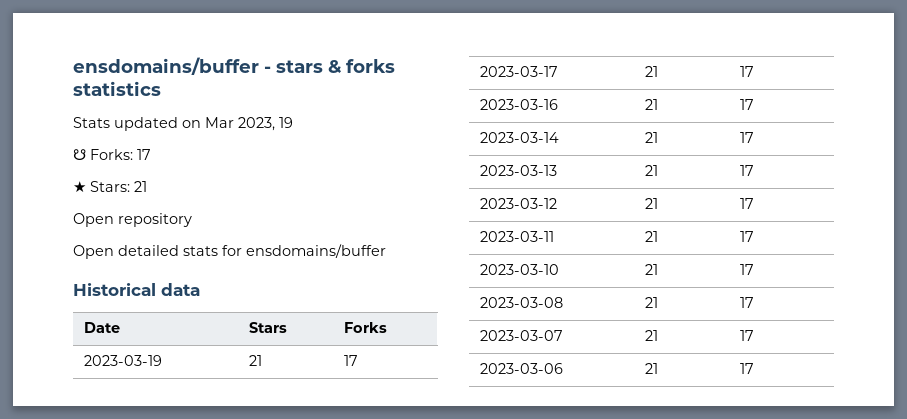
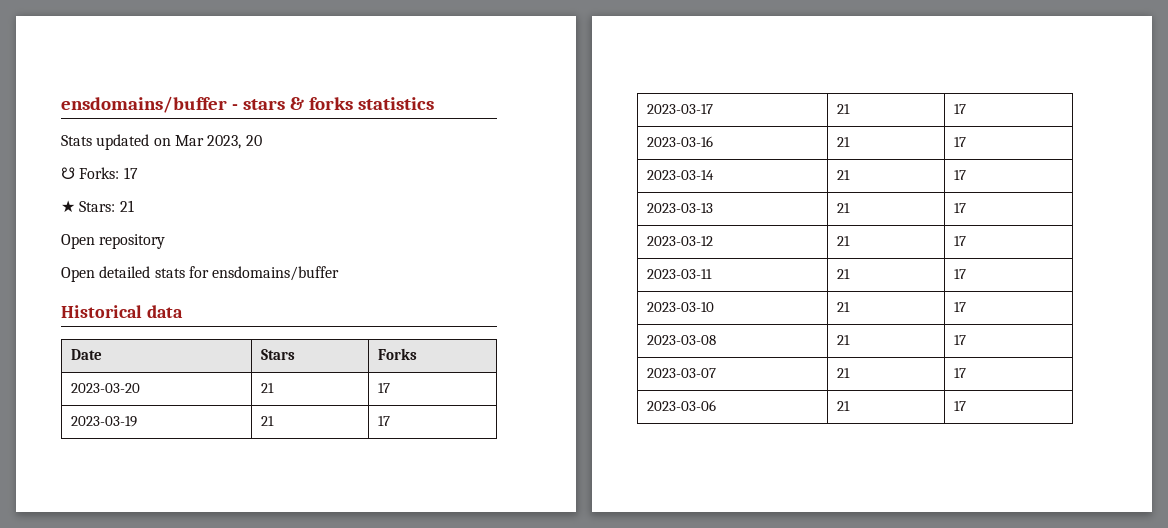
[279,117,293,128] 19 -> [245,135,262,146] 20
(387, 327) none -> [71,383,141,393] [261,383,275,393] [378,383,391,393] // 2023-03-20 | 21 | 17

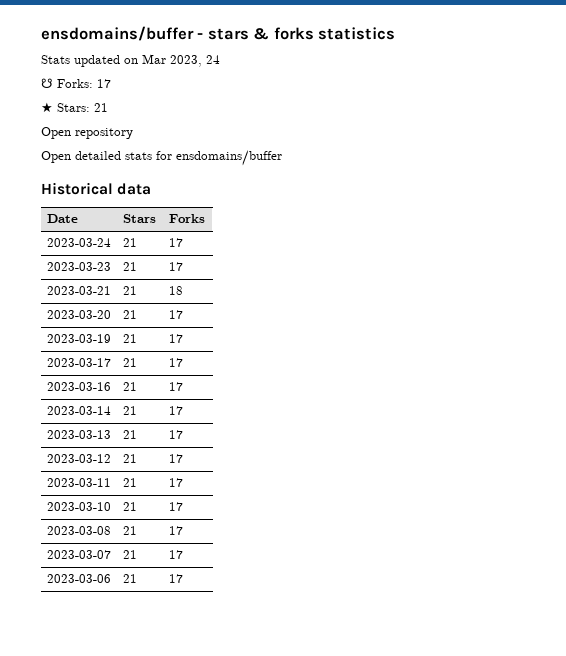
[245,135,262,146] 20 -> [206,55,220,64] 24
(418, 354) none -> [46,238,111,247] [122,238,137,247] [168,238,183,247] [46,262,111,271] [122,262,137,271] [168,262,183,271] [46,286,111,295] [122,286,137,295] [168,286,183,295] // 2023-03-24 | 21 | 17 // 2023-03-23 | 21 | 17 // 2023-03-21 | 21 | 18

